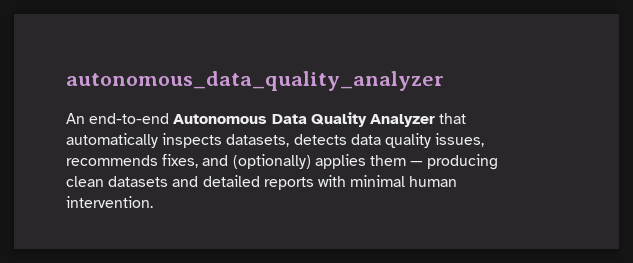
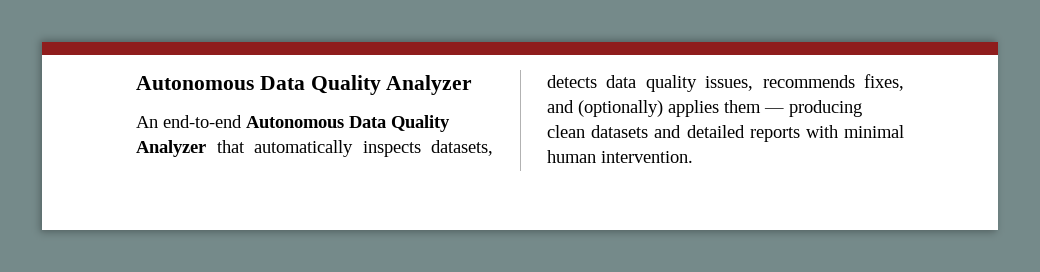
[66,71,444,91] autonomous_data_quality_analyzer -> [136,75,473,95] Autonomous Data Quality Analyzer

